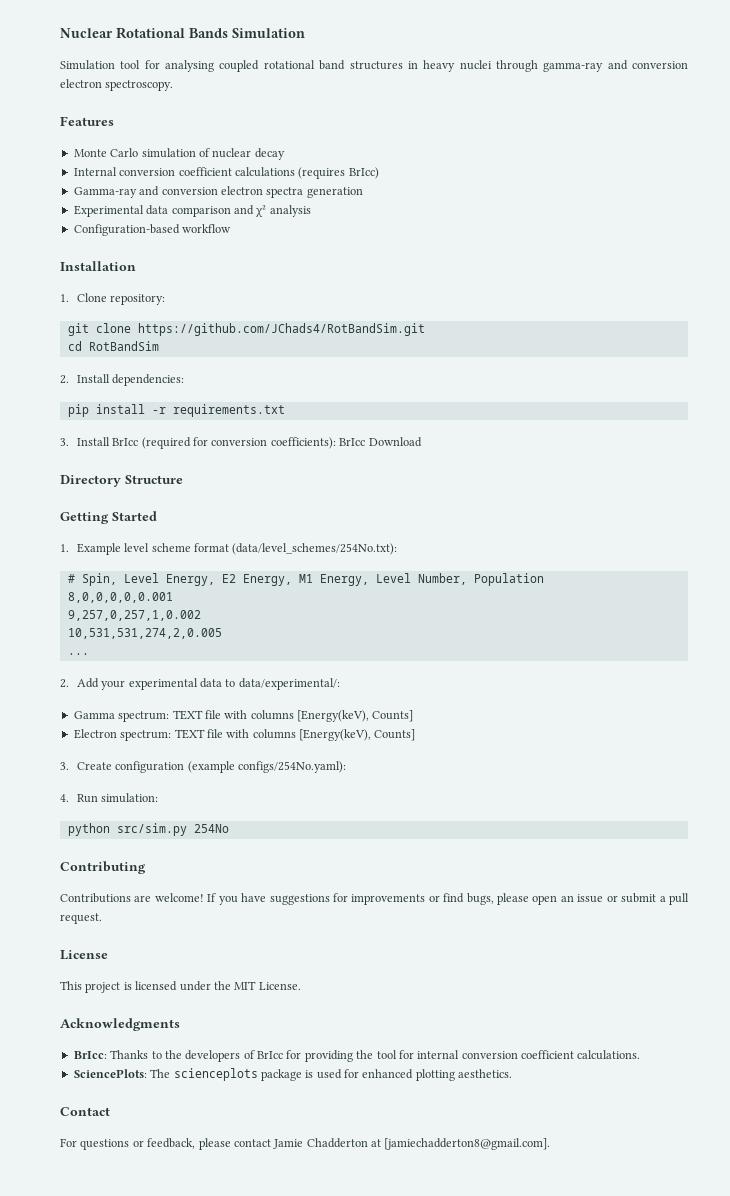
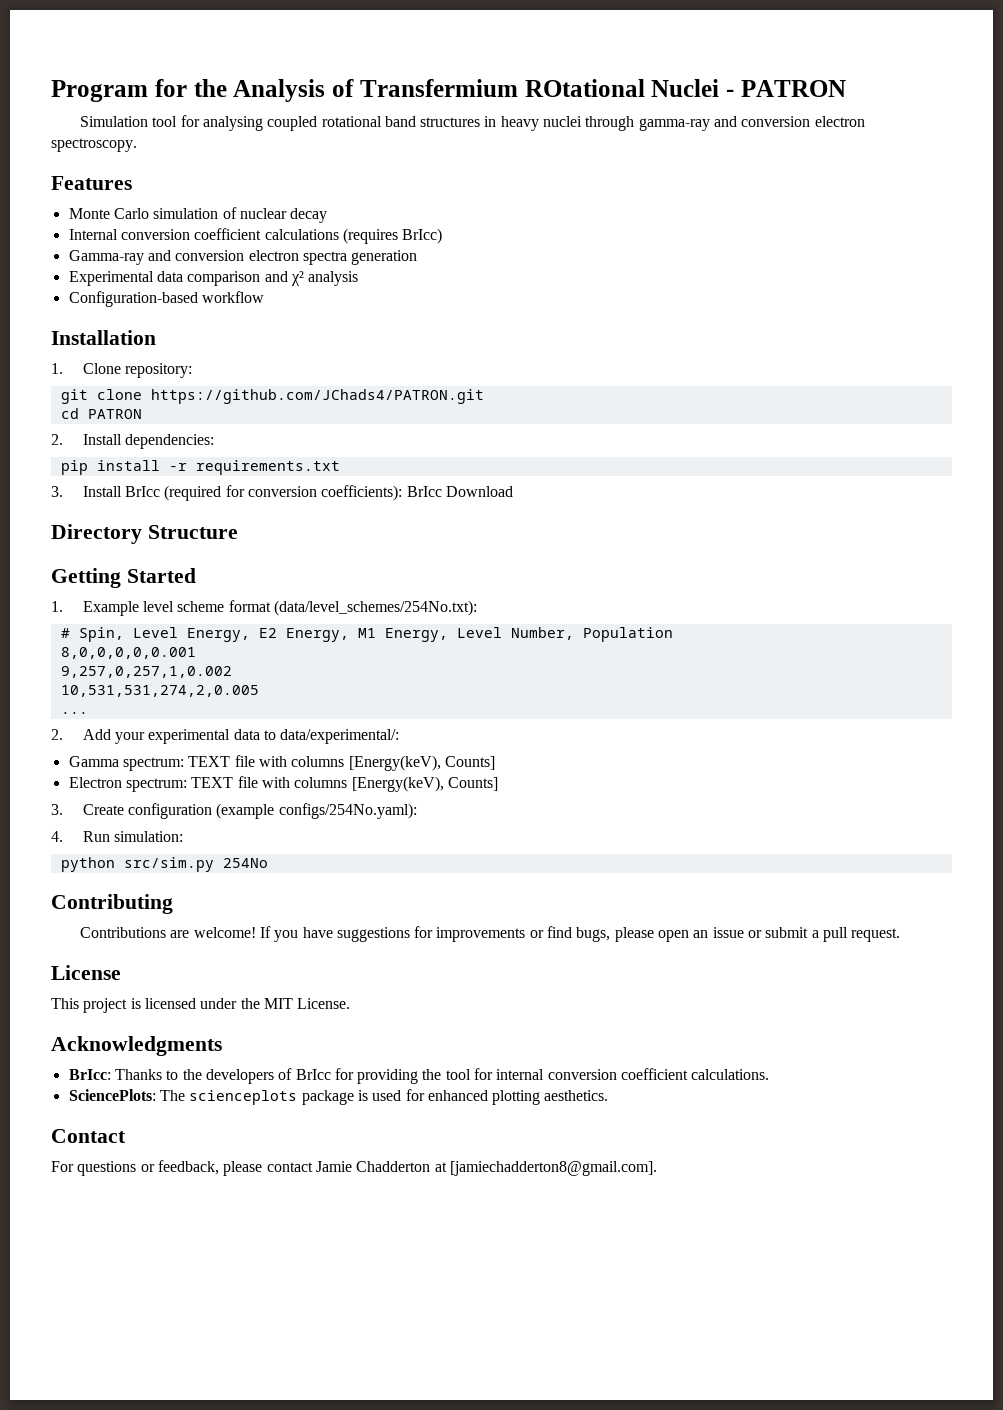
[60,27,305,39] Nuclear Rotational Bands Simulation -> [51,79,846,102] Program for the Analysis of Transfermium ROtational Nuclei - PATRON
[137,323,425,336] https://github.com/JChads4/RotBandSim.git -> [150,389,484,404] https://github.com/JChads4/PATRON.git
[88,341,159,351] RotBandSim -> [87,409,142,419] PATRON

